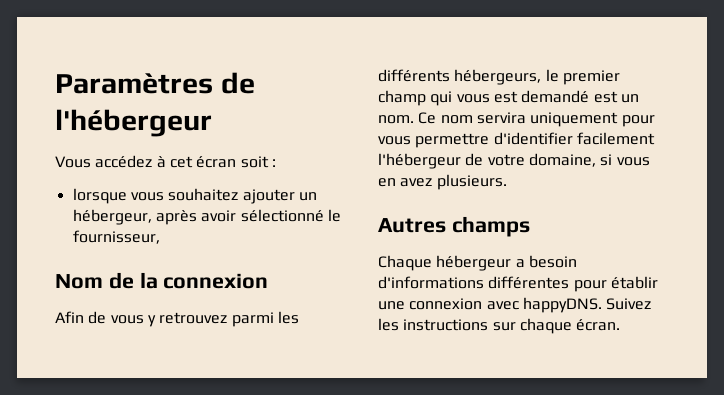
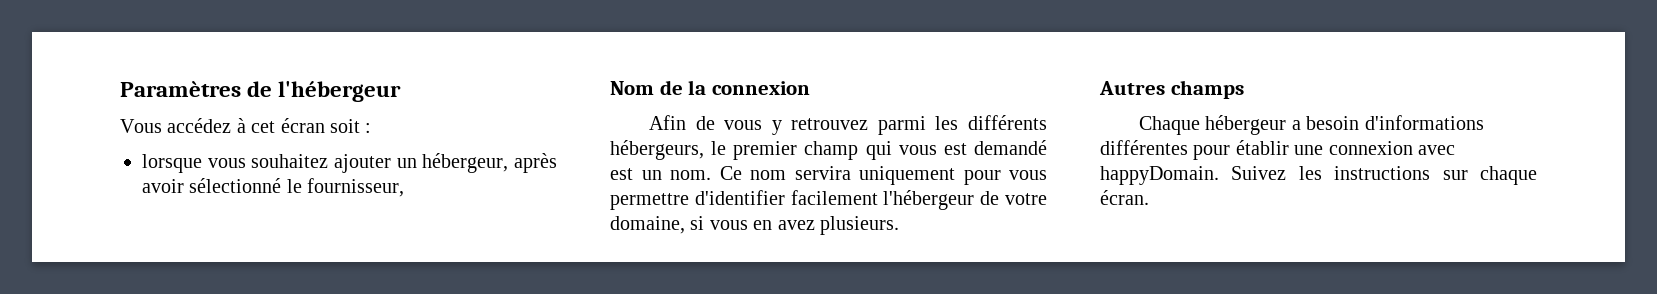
[522,297,602,313] happyDNS. -> [1100,166,1219,185] happyDomain.

